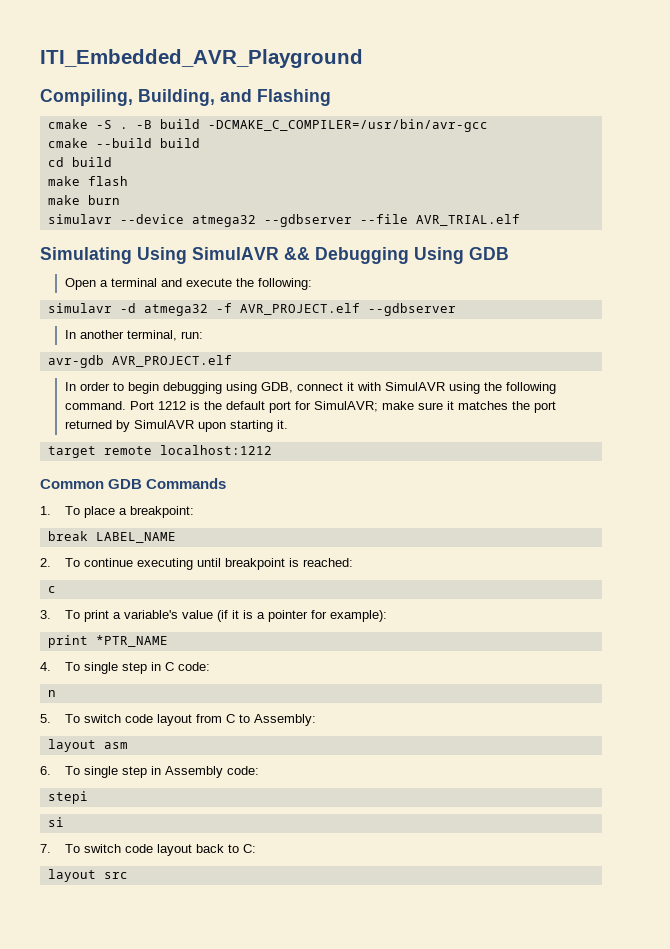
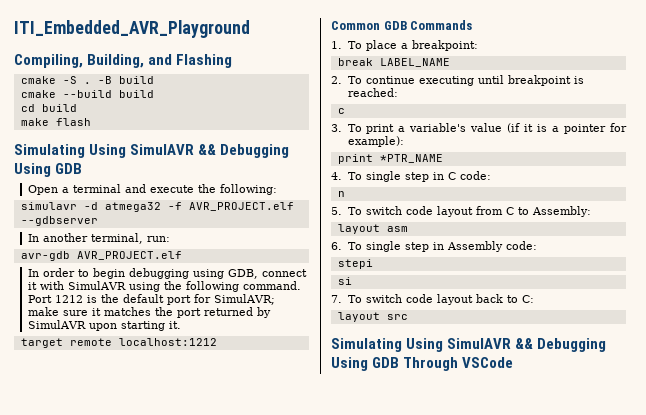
[207,119,488,132] -DCMAKE_C_COMPILER=/usr/bin/avr-gcc -> (154, 80) none
[47,195,120,205] [47,214,520,227] // make burn // simulavr --device atmega32 --gdbserver --file AVR_TRIAL.elf -> (91, 122) none
(128, 875) none -> [331,338,607,352] [331,357,514,371] // Simulating Using SimulAVR && Debugging Using GDB Through VSCode

